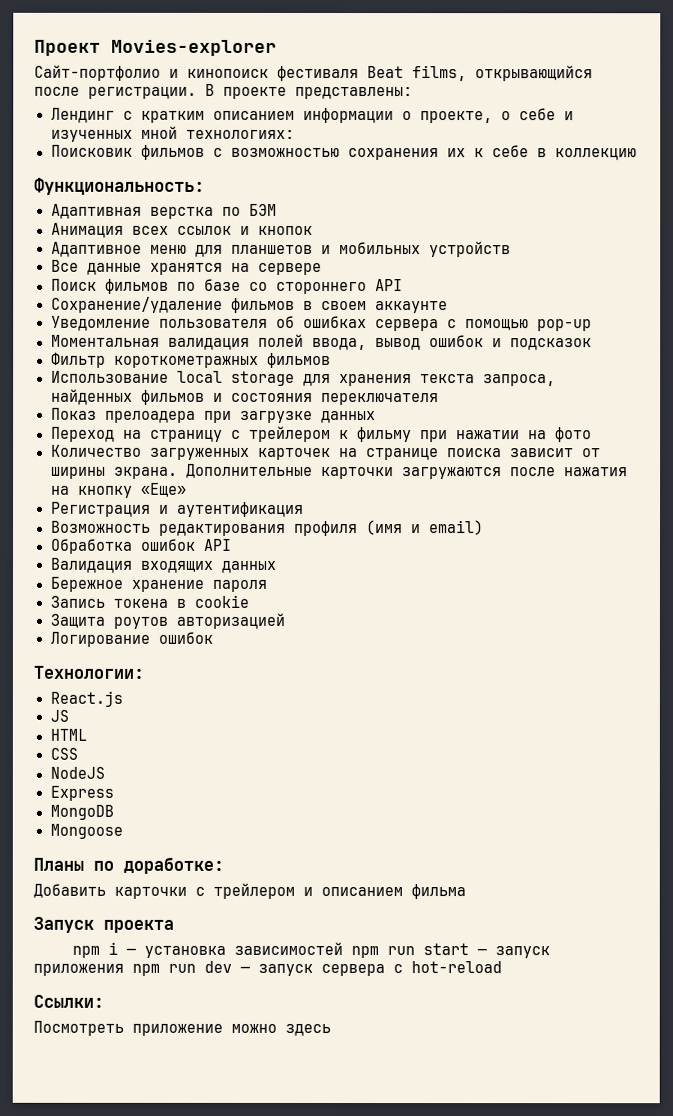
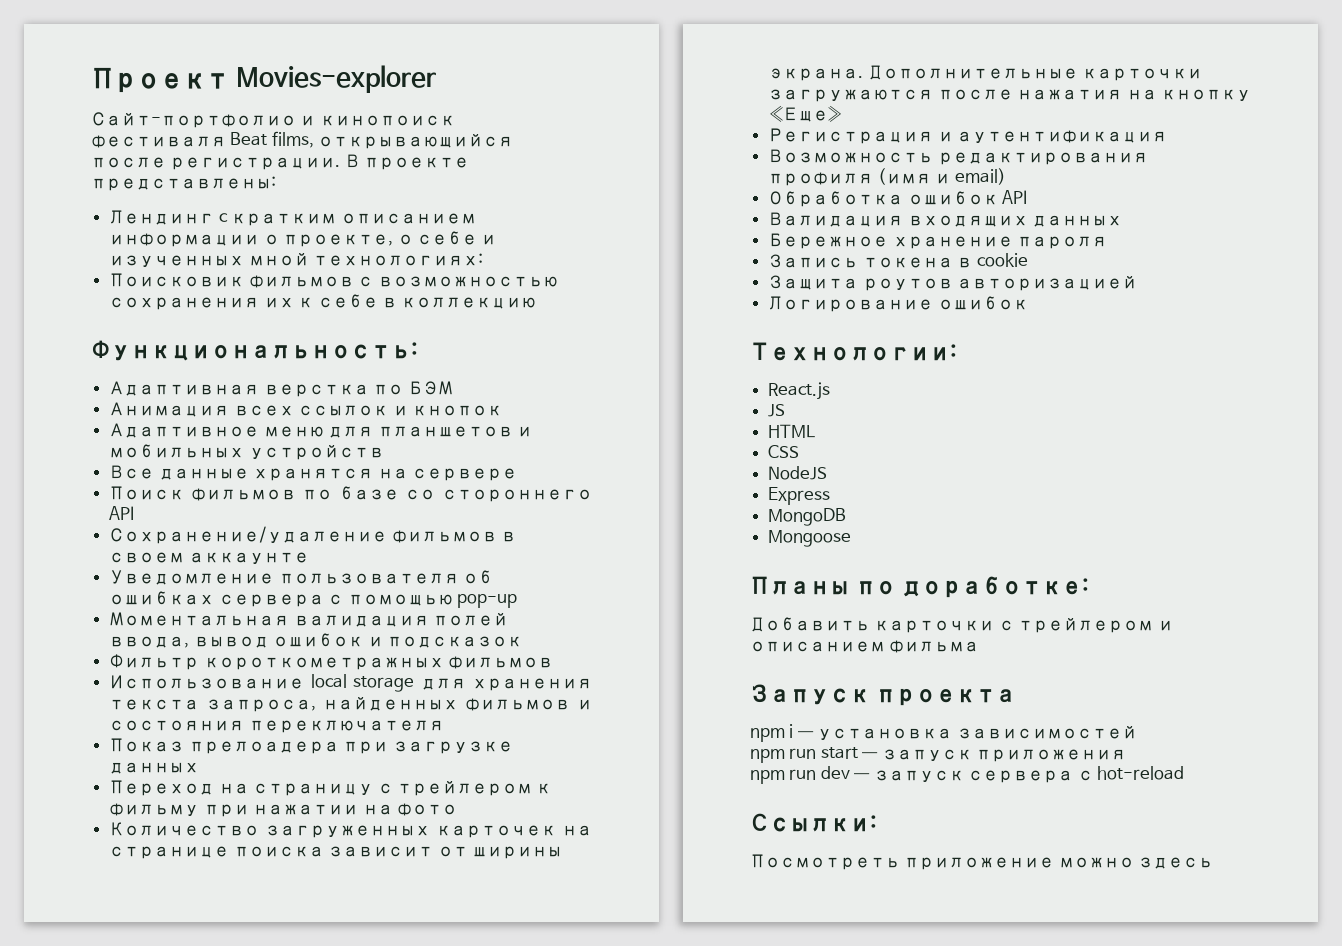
(343, 948) none -> (1137, 732) //
(124, 969) none -> (1127, 755) //

